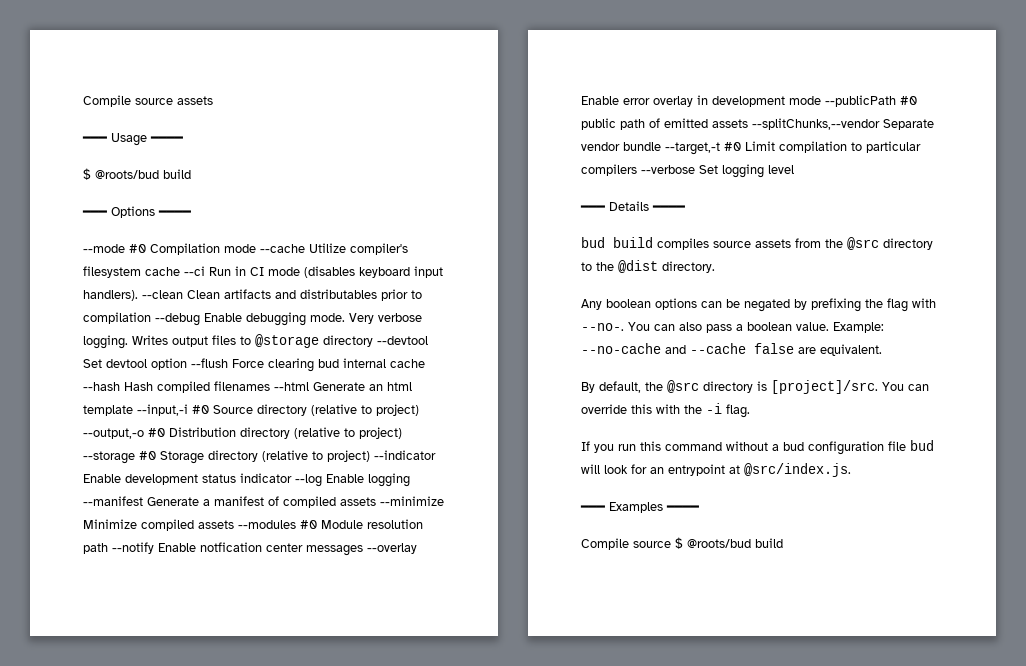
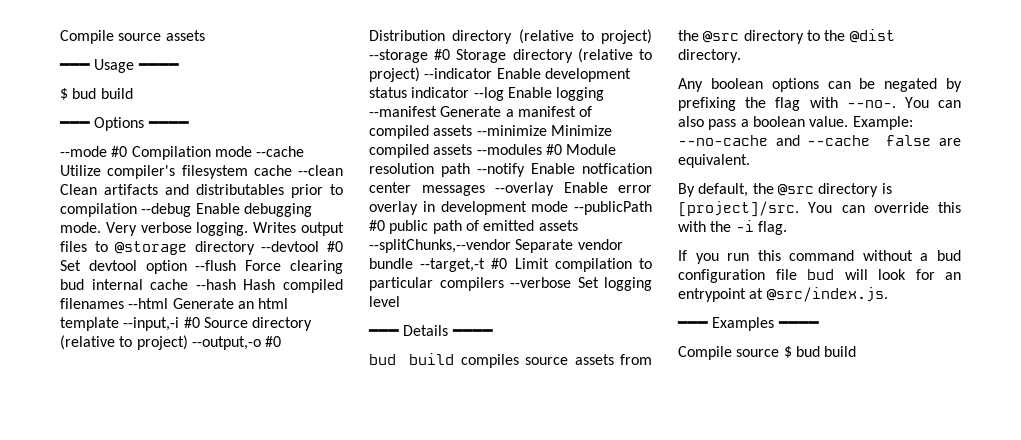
[95,170,159,179] @roots/bud -> [72,88,97,99] bud
[184,266,443,278] [83,290,138,301] --ci Run in CI mode (disables keyboard input handlers). -> (292, 170) none
(428, 340) none -> [327,241,343,252] #0
[687,539,751,548] @roots/bud -> [795,346,820,357] bud

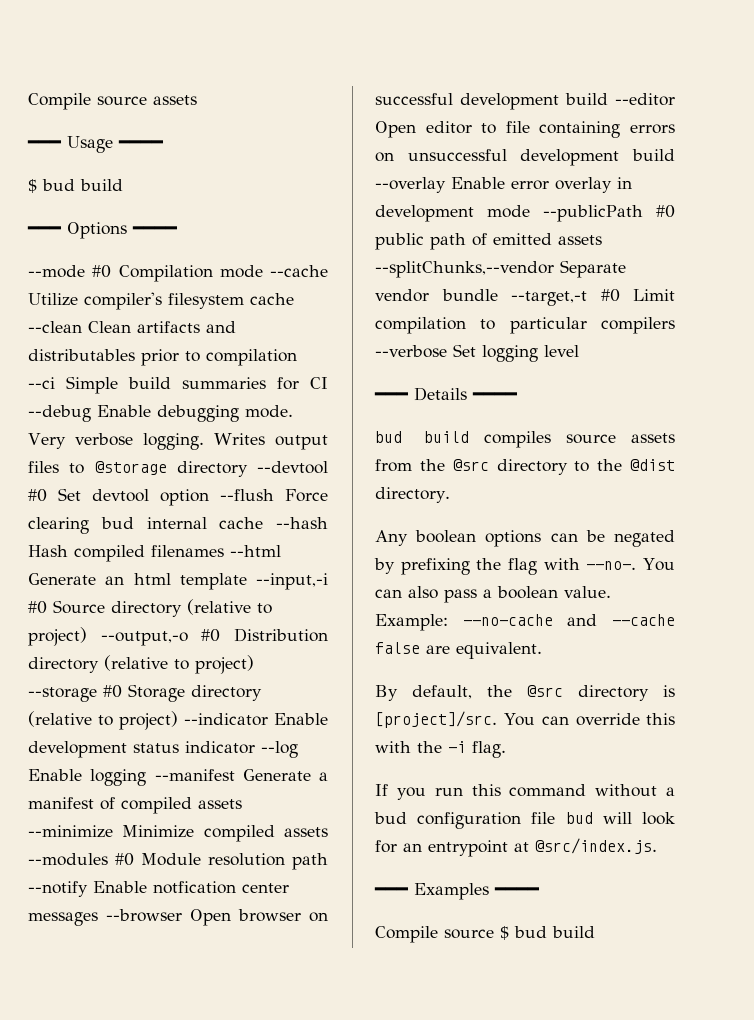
(137, 210) none -> [28,376,328,394] --ci Simple build summaries for CI
(485, 190) none -> [106,909,328,926] [375,93,675,110] [375,121,675,138] [375,149,675,166] --browser Open browser on successful development build --editor Open editor to file containing errors on unsuccessful development build

